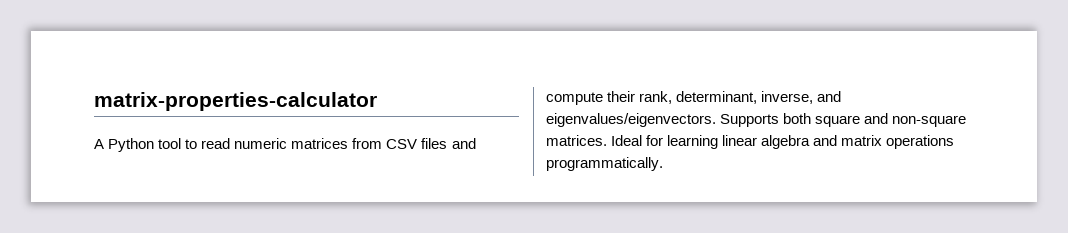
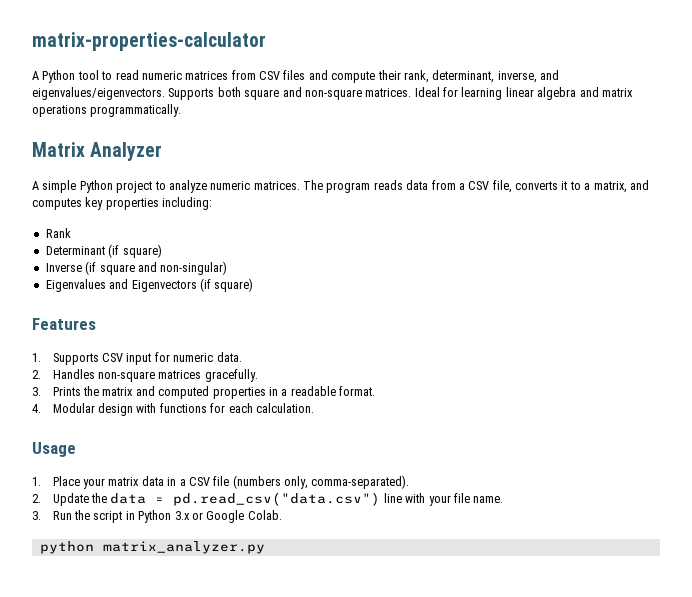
(663, 164) none -> [32,142,163,161] [32,180,649,193] [32,197,213,210] [45,228,71,238] [45,244,162,258] [45,261,228,275] [45,278,254,292] [32,318,96,330] [32,352,242,365] [32,369,258,382] [32,386,376,399] [32,403,314,416] [32,442,76,457] [32,475,410,489] [32,492,504,506] [32,510,282,523] [39,541,265,554] // Matrix Analyzer // A simple Python project to analyze numeric matrices. The program reads data from a CSV file, converts it to a matrix, and computes key properties including: // Rank // Determinant (if square) // Inverse (if square and non-singular) // Eigenvalues and Eigenvectors (if square) // Features // 1. Supports CSV input for numeric data. // 2. Handles non-square matrices gracefully. // 3. Prints the matrix and computed properties in a readable format. // 4. Modular design with functions for each calculation. // Usage // 1. Place your matrix data in a CSV file (numbers only, comma-separated). // 2. Update the data = pd.read_csv("data.csv") line with your file name. // 3. Run the script in Python 3.x or Google Colab. // python matrix_analyzer.py

